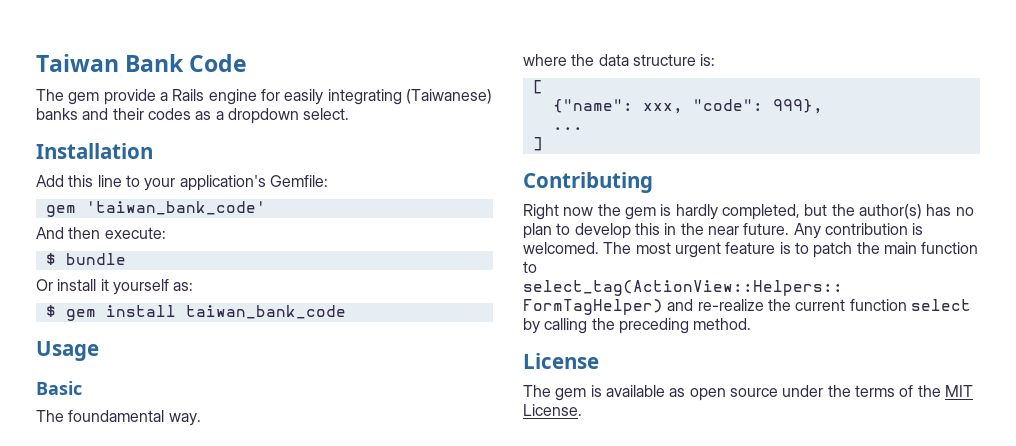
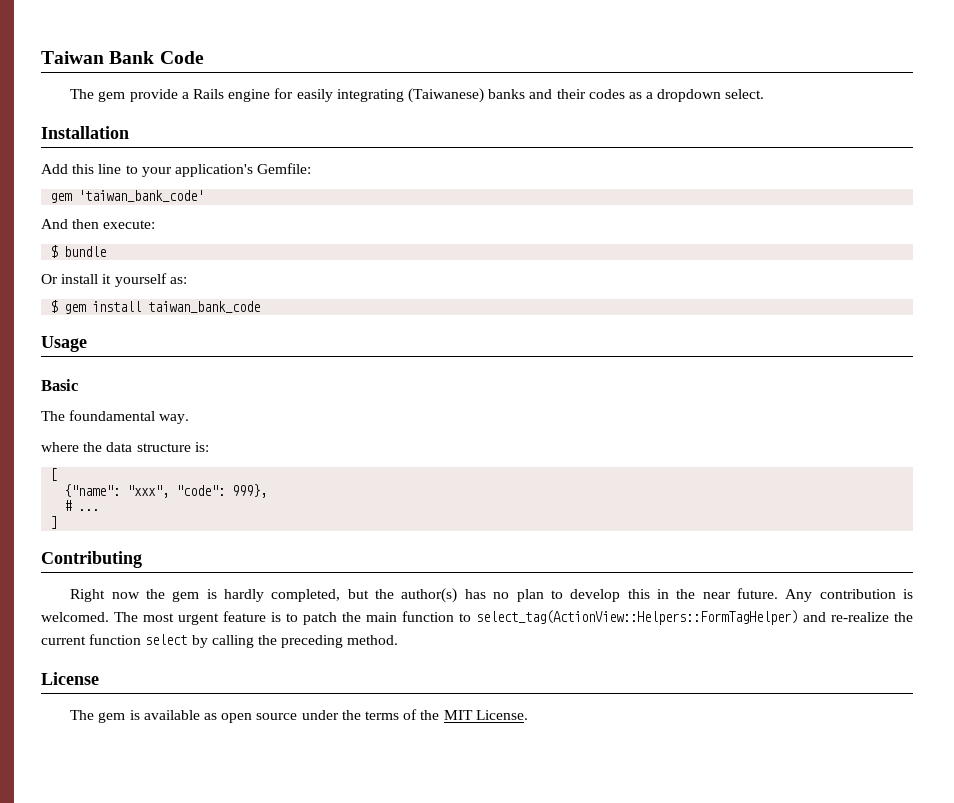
[642,103,683,114] xxx, -> [127,485,170,498] "xxx",
(823, 106) none -> [64,500,73,511] #

